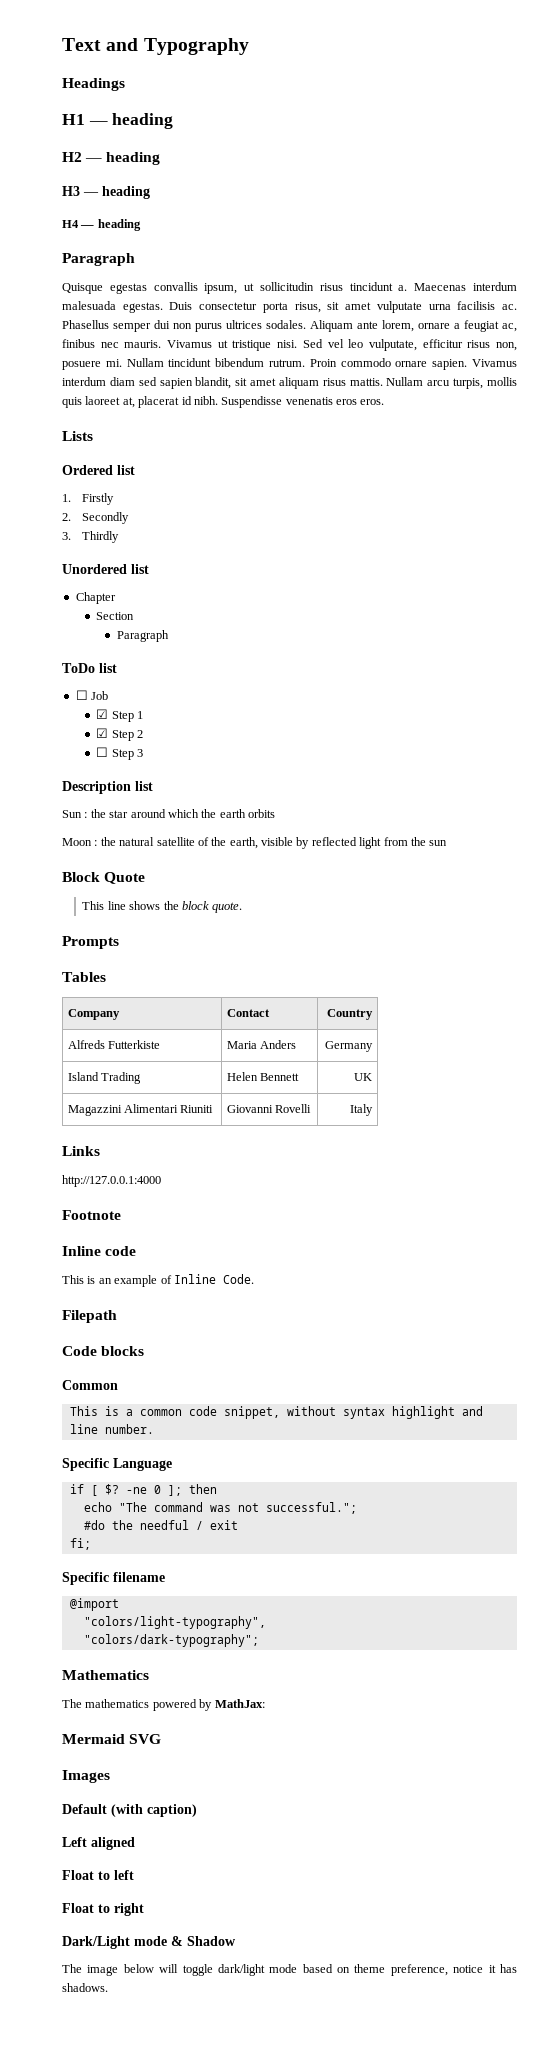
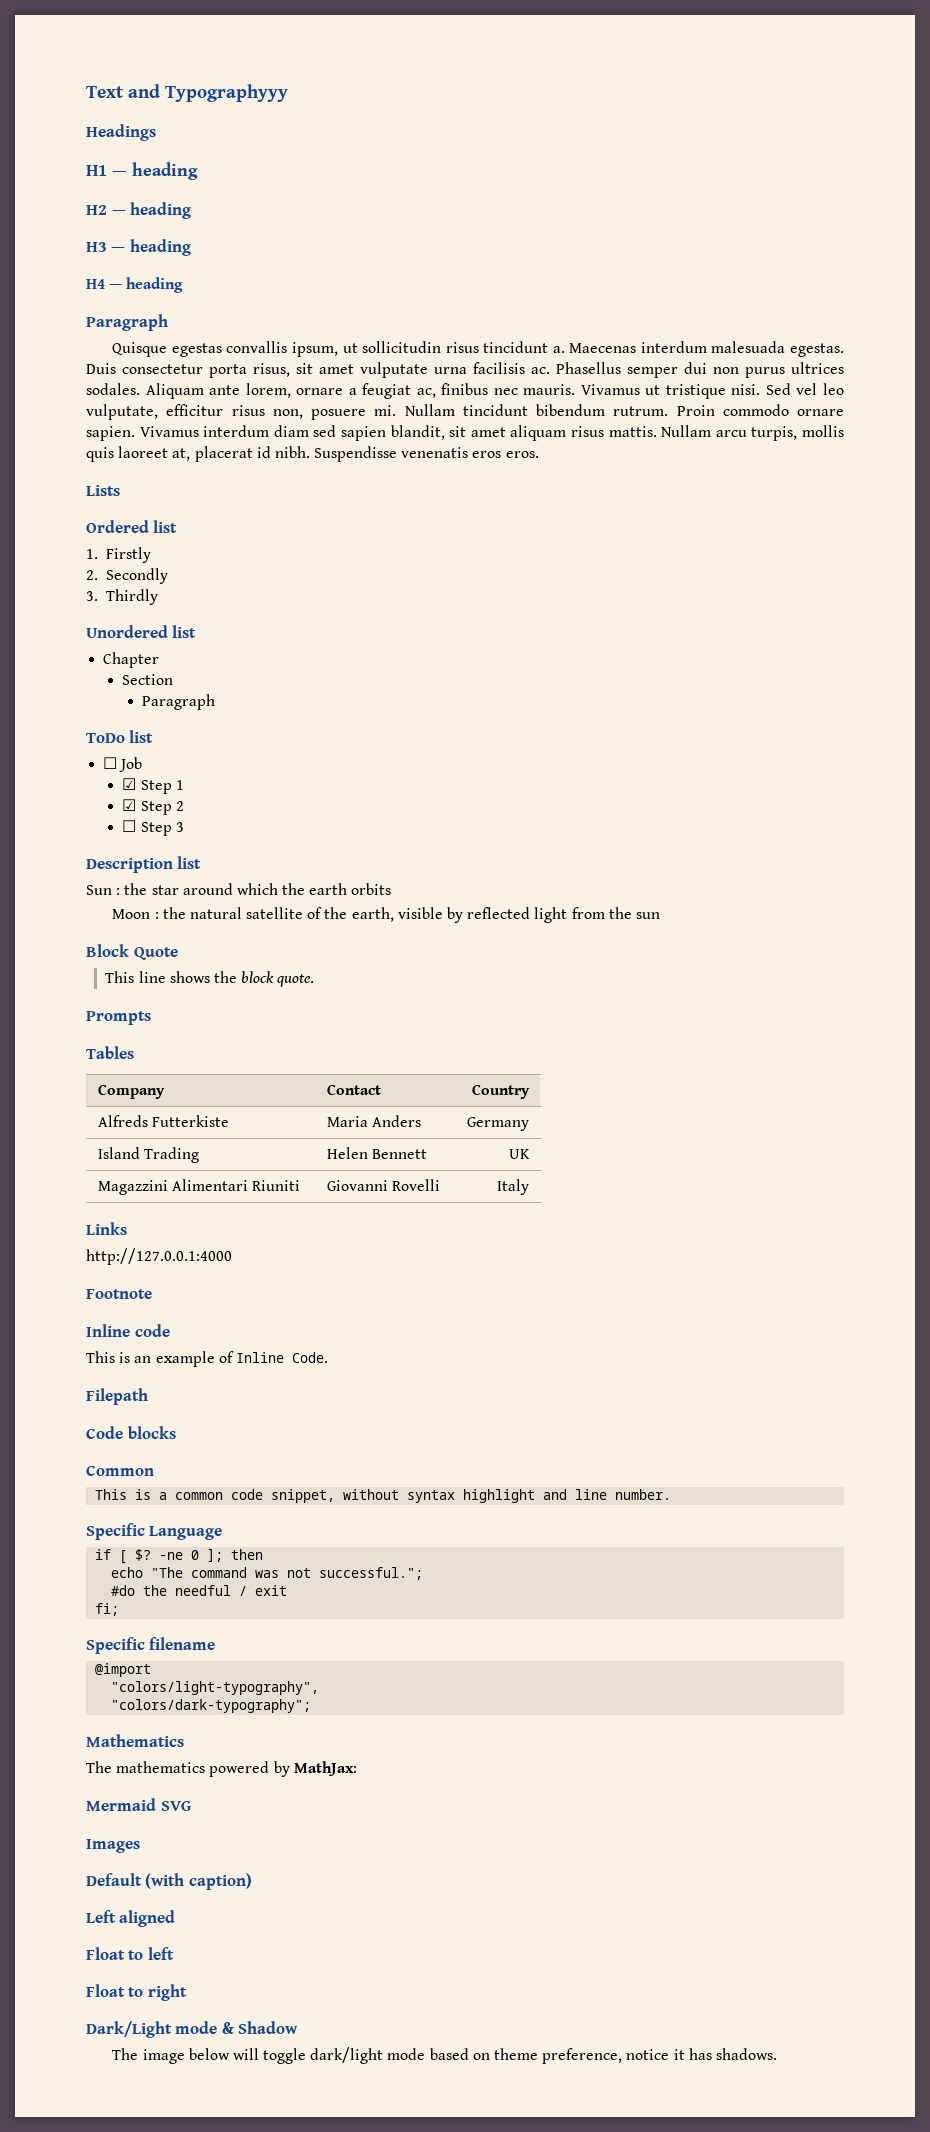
[143,38,249,55] Typography -> [165,84,289,102] Typographyyy

